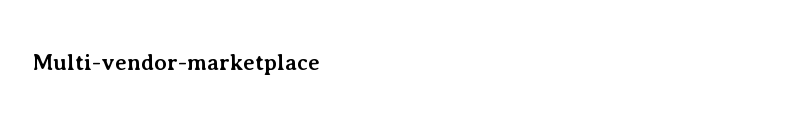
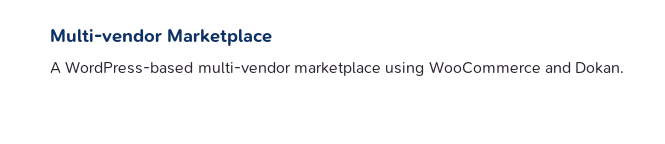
[33,54,320,75] Multi-vendor-marketplace -> [50,29,272,46] [50,61,625,76] Multi-vendor Marketplace // A WordPress-based multi-vendor marketplace using WooCommerce and Dokan.

